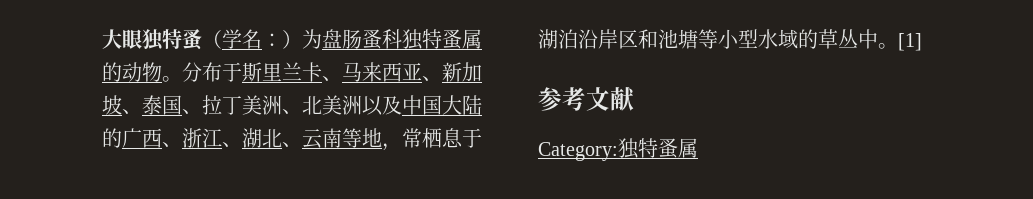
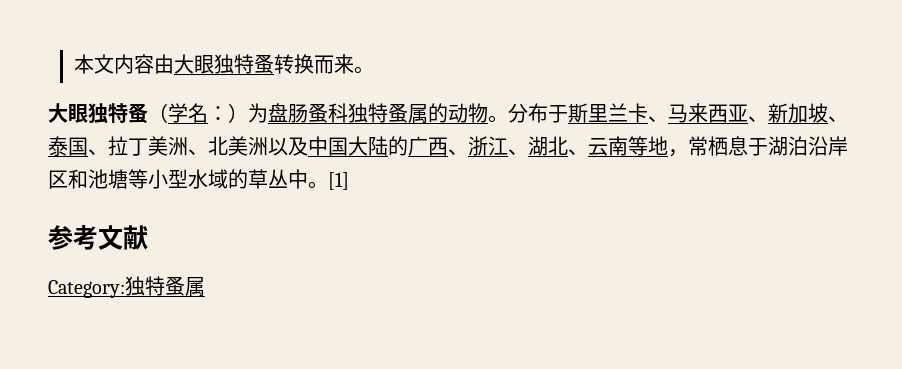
(102, 39) none -> [73,54,374,74] 本文内容由大眼独特蚤转换而来。 //

